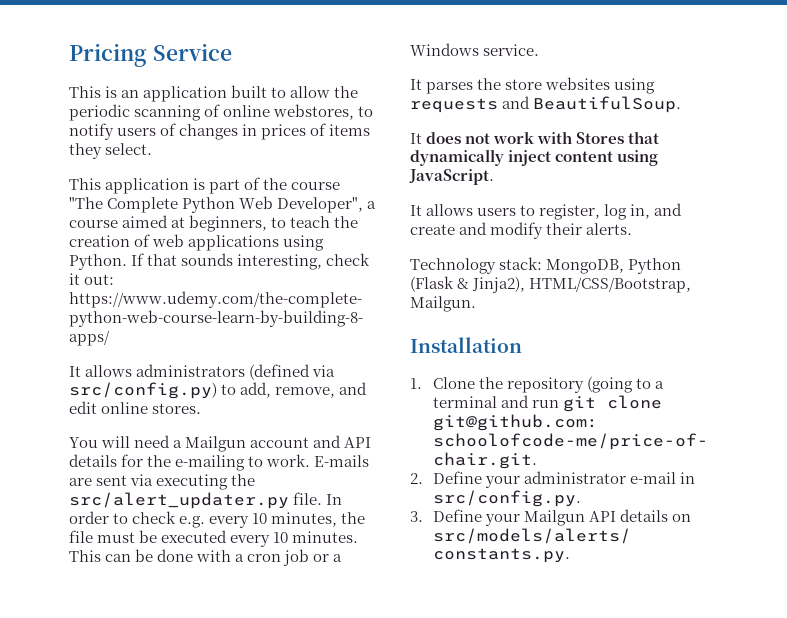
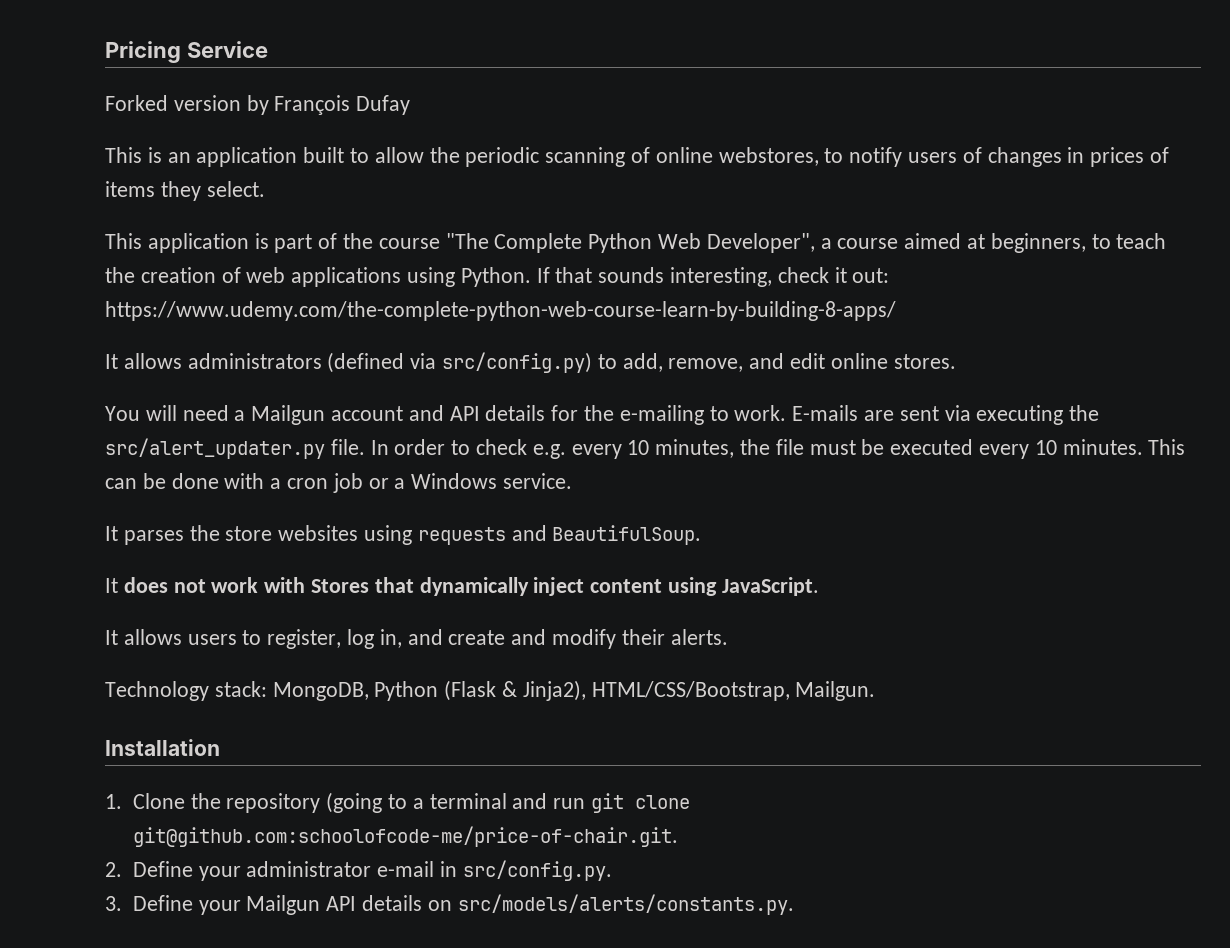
(232, 52) none -> [105,95,411,115] // Forked version by François Dufay

